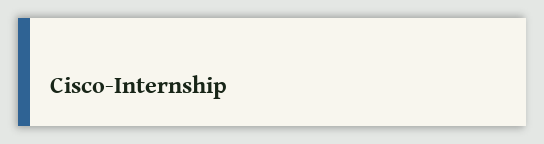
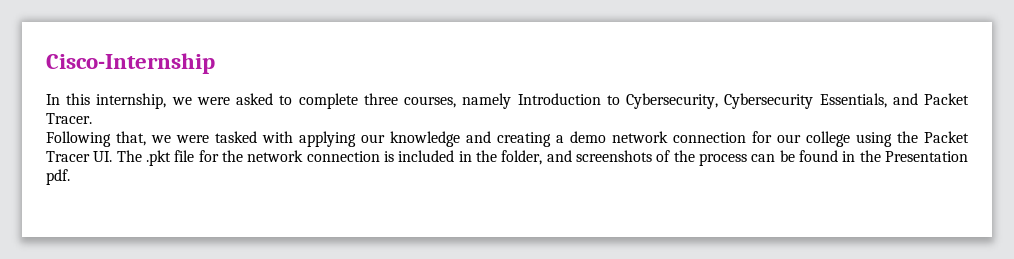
(227, 87) none -> [46,93,970,109] [46,113,92,124] [46,131,969,147] [46,150,969,166] [46,169,70,185] // In this internship, we were asked to complete three courses, namely Introduction to Cybersecurity, Cybersecurity Essentials, and Packet Tracer. // Following that, we were tasked with applying our knowledge and creating a demo network connection for our college using the Packet Tracer UI. The .pkt file for the network connection is included in the folder, and screenshots of the process can be found in the Presentation pdf.

